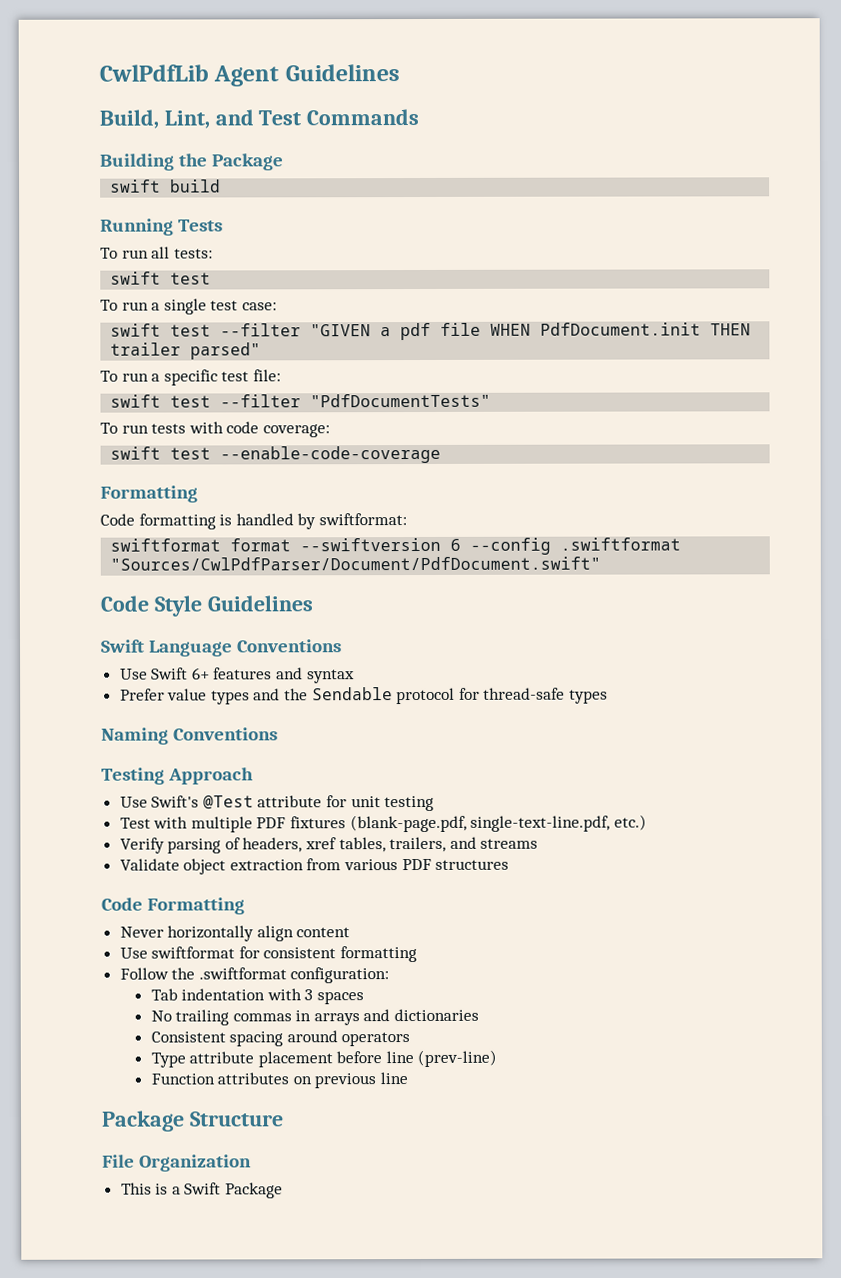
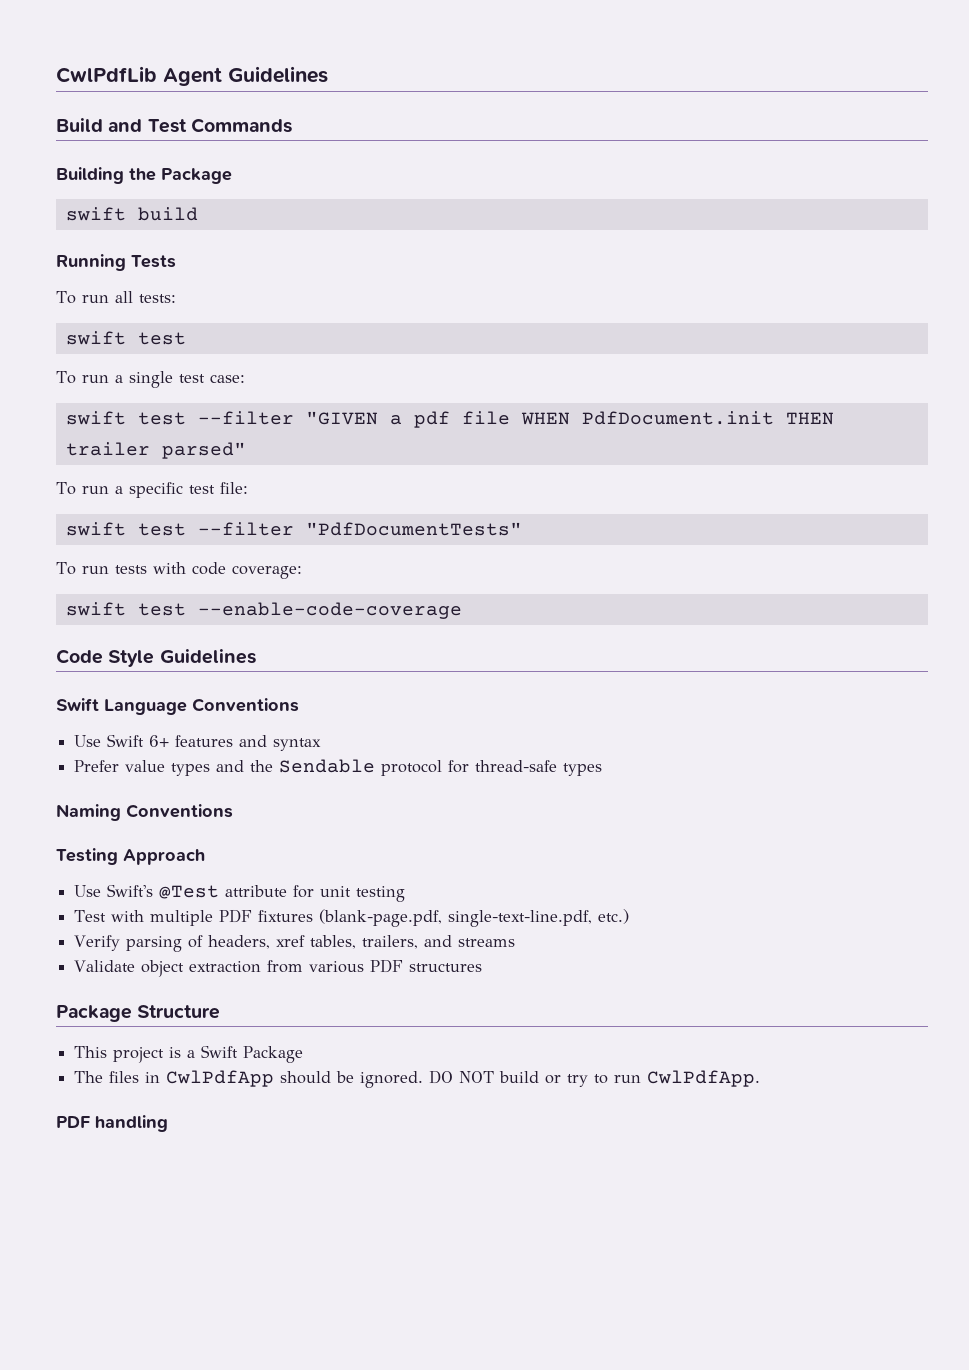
[99,109,210,129] Build, Lint, -> [56,118,103,132] Build
[100,485,198,503] [100,513,407,530] [110,537,682,555] [110,556,602,571] // Formatting // Code formatting is handled by swiftformat: // swiftformat format --swiftversion 6 --config .swiftformat "Sources/CwlPdfParser/Document/PdfDocument.swift" -> (462, 610) none
[101,897,246,915] [119,925,351,942] [119,946,418,963] [119,967,390,984] [150,988,364,1005] [150,1008,480,1026] [150,1030,411,1047] [150,1049,498,1068] [150,1072,408,1089] // Code Formatting // Never horizontally align content // Use swiftformat for consistent formatting // Follow the .swiftformat configuration: // Tab indentation with 3 spaces // No trailing commas in arrays and dictionaries // Consistent spacing around operators // Type attribute placement before line (prev-line) // Function attributes on previous line -> (483, 967) none
[102,1154,253,1172] // File Organization -> (221, 1012) none
(152, 1188) none -> [113,1047,165,1063] project
(284, 1190) none -> [74,1070,761,1088] [56,1115,168,1132] // The files in CwlPdfApp should be ignored. DO NOT build or try to run CwlPdfApp. // PDF handling

